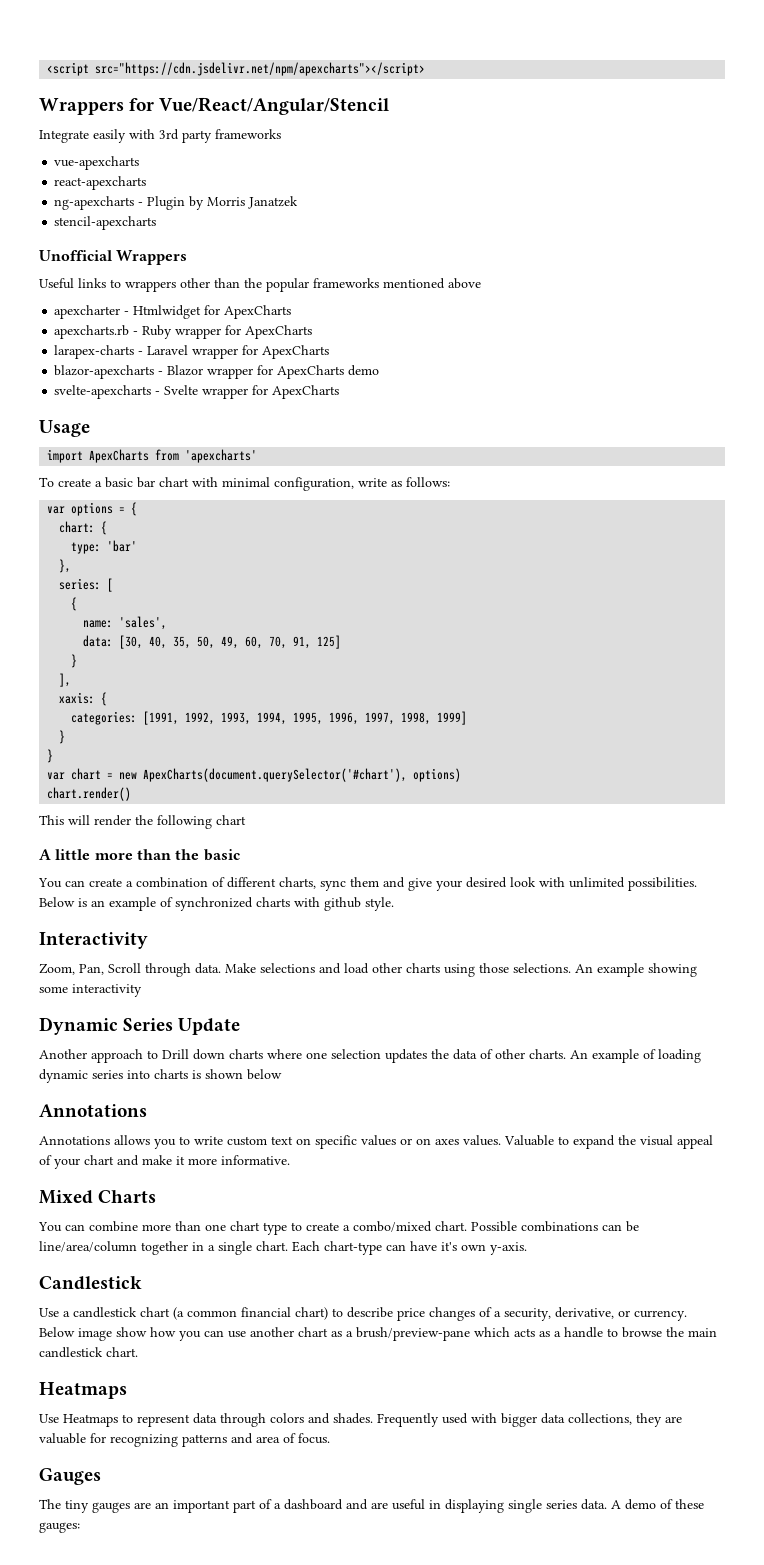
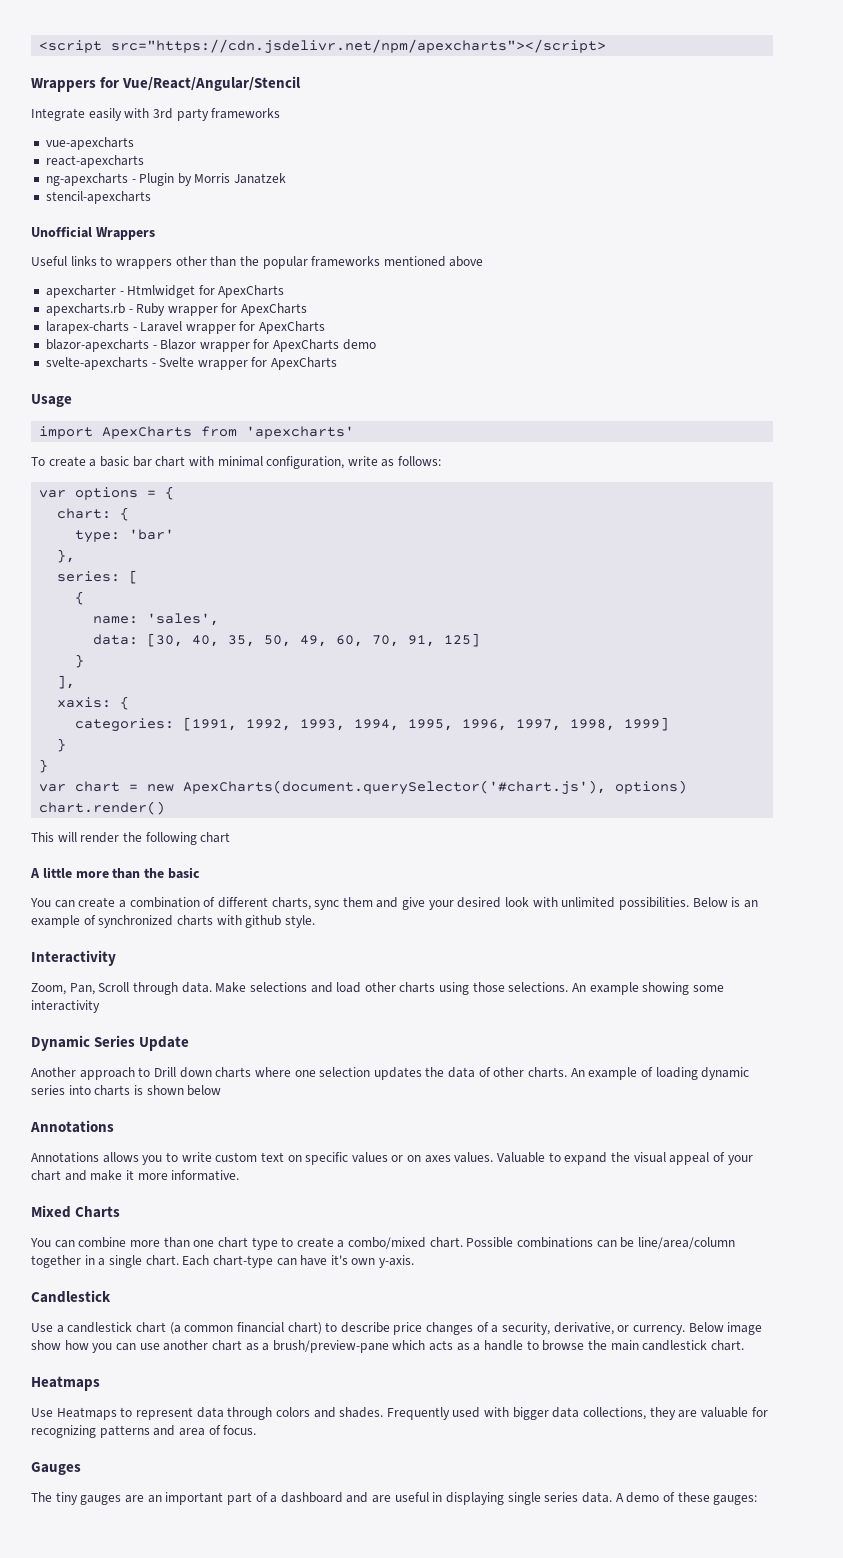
[143,768,408,782] ApexCharts(document.querySelector('#chart'), -> [183,780,607,795] ApexCharts(document.querySelector('#chart.js'),

